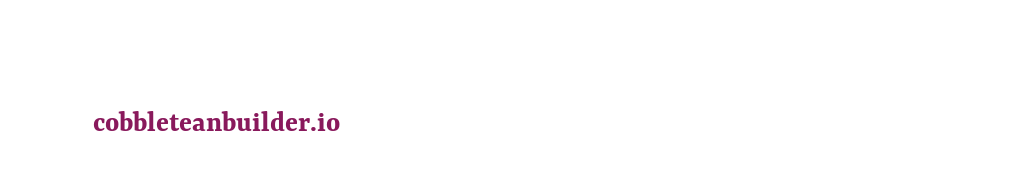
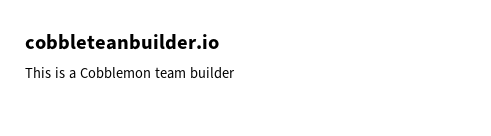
(340, 121) none -> [25,67,235,79] // This is a Cobblemon team builder

